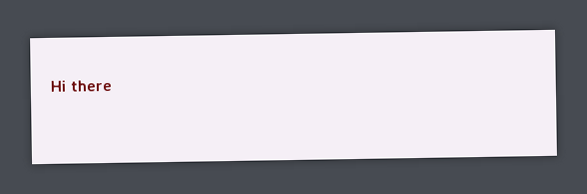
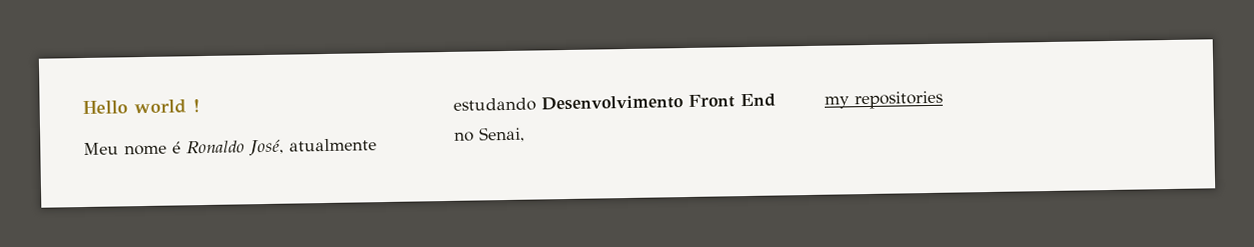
[50,79,112,92] Hi there -> [82,99,200,115] [83,138,377,157] [453,93,776,112] [454,126,525,143] [824,90,943,110] Hello world ! // Meu nome é Ronaldo José, atualmente estudando Desenvolvimento Front End no Senai, // my repositories

